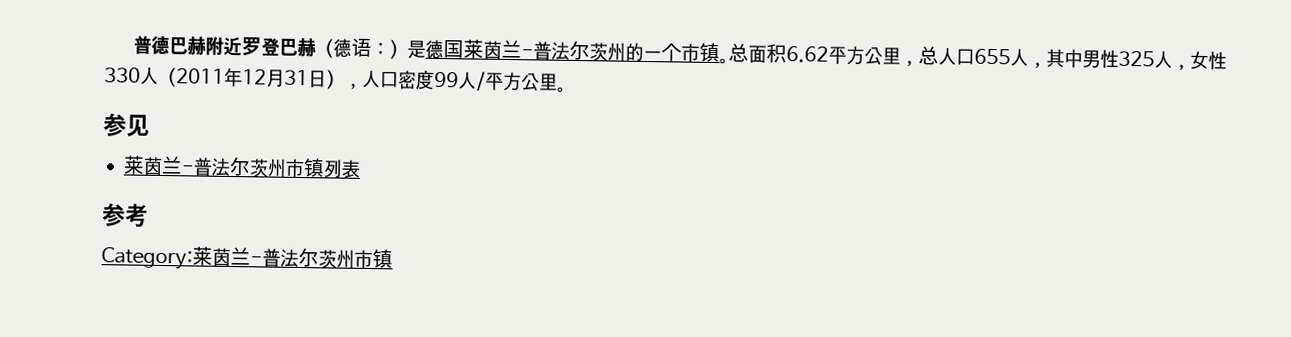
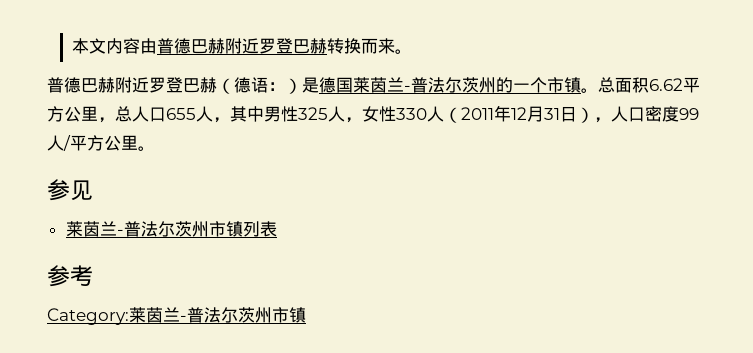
(132, 45) none -> [72,38,413,54] 本文内容由普德巴赫附近罗登巴赫转换而来。 //

